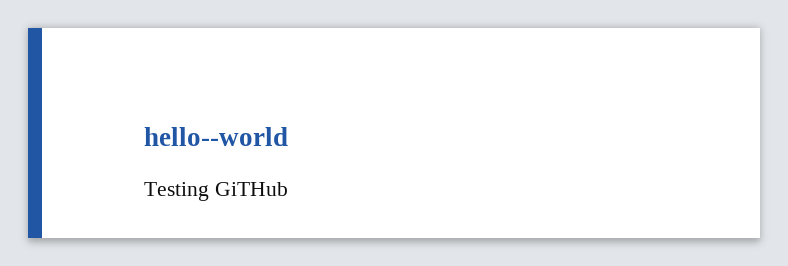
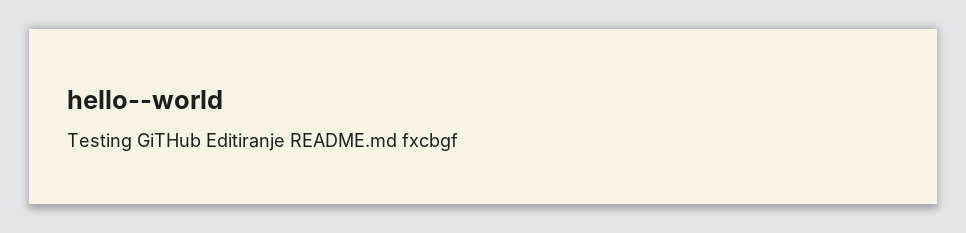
(288, 189) none -> [206,133,458,151] Editiranje README.md fxcbgf

